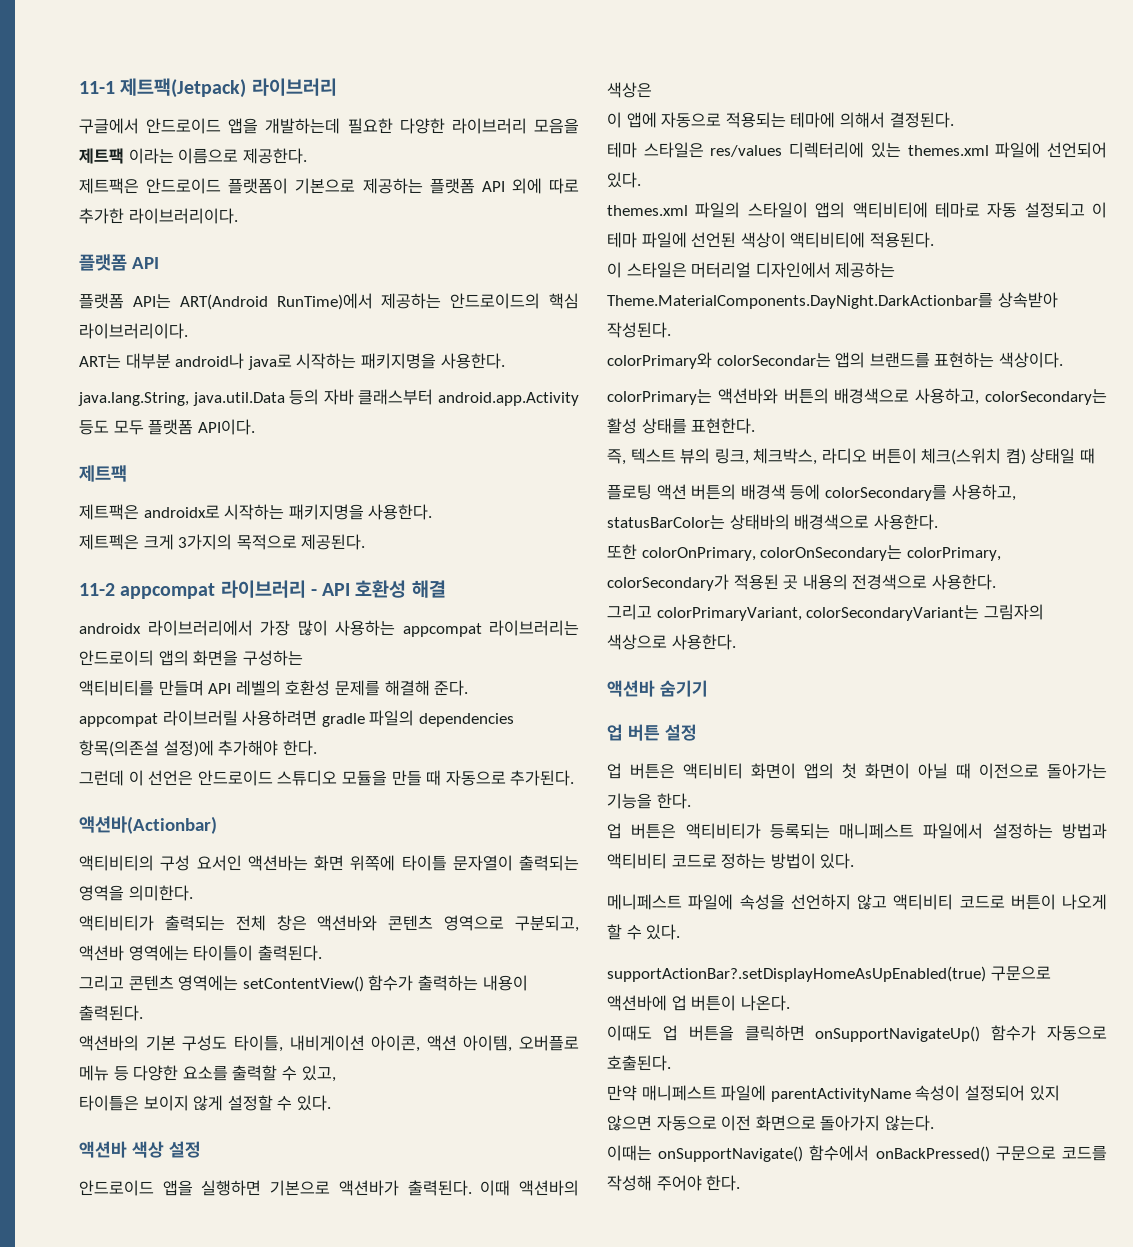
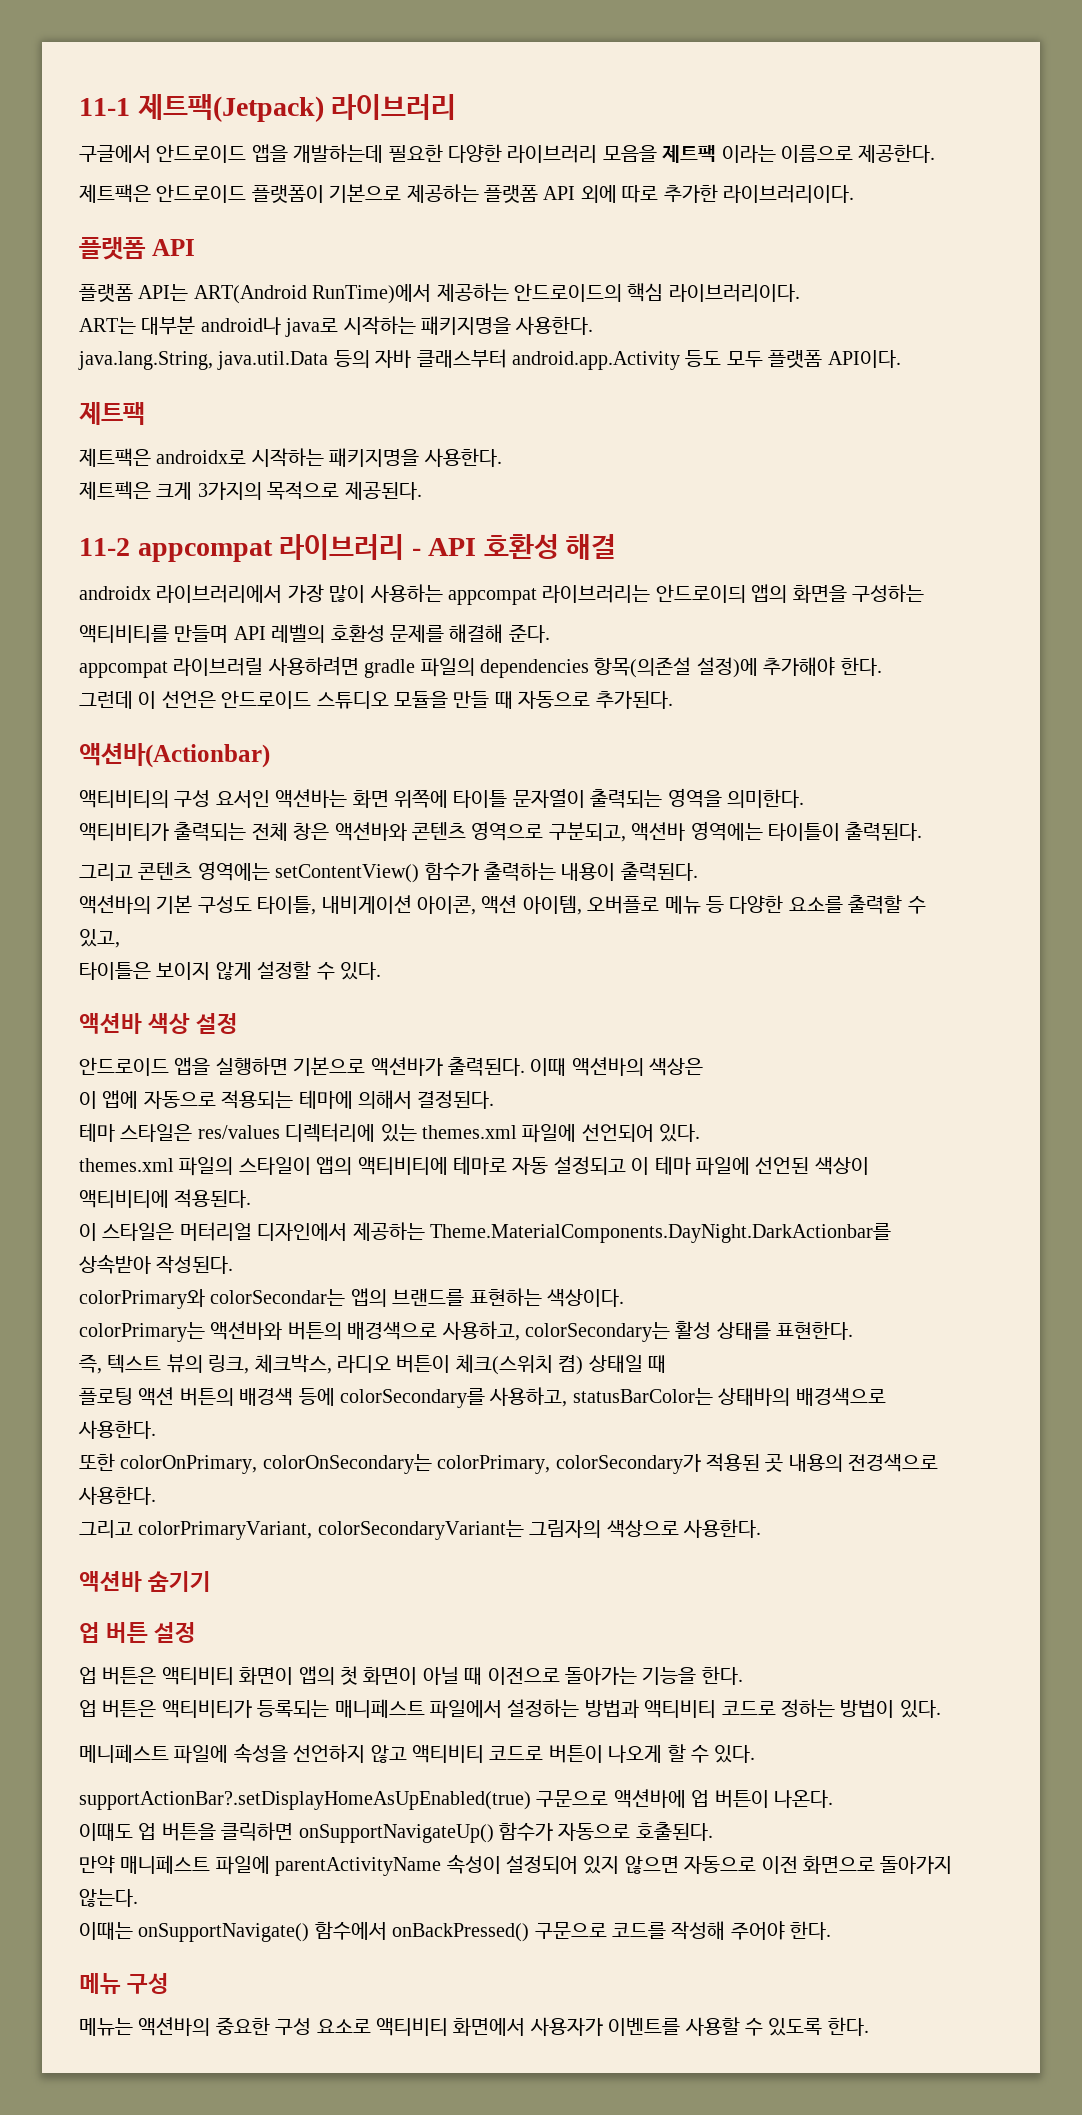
(741, 1183) none -> [79,1973,170,1994] [79,2017,869,2036] // 메뉴 구성 // 메뉴는 액션바의 중요한 구성 요소로 액티비티 화면에서 사용자가 이벤트를 사용할 수 있도록 한다.

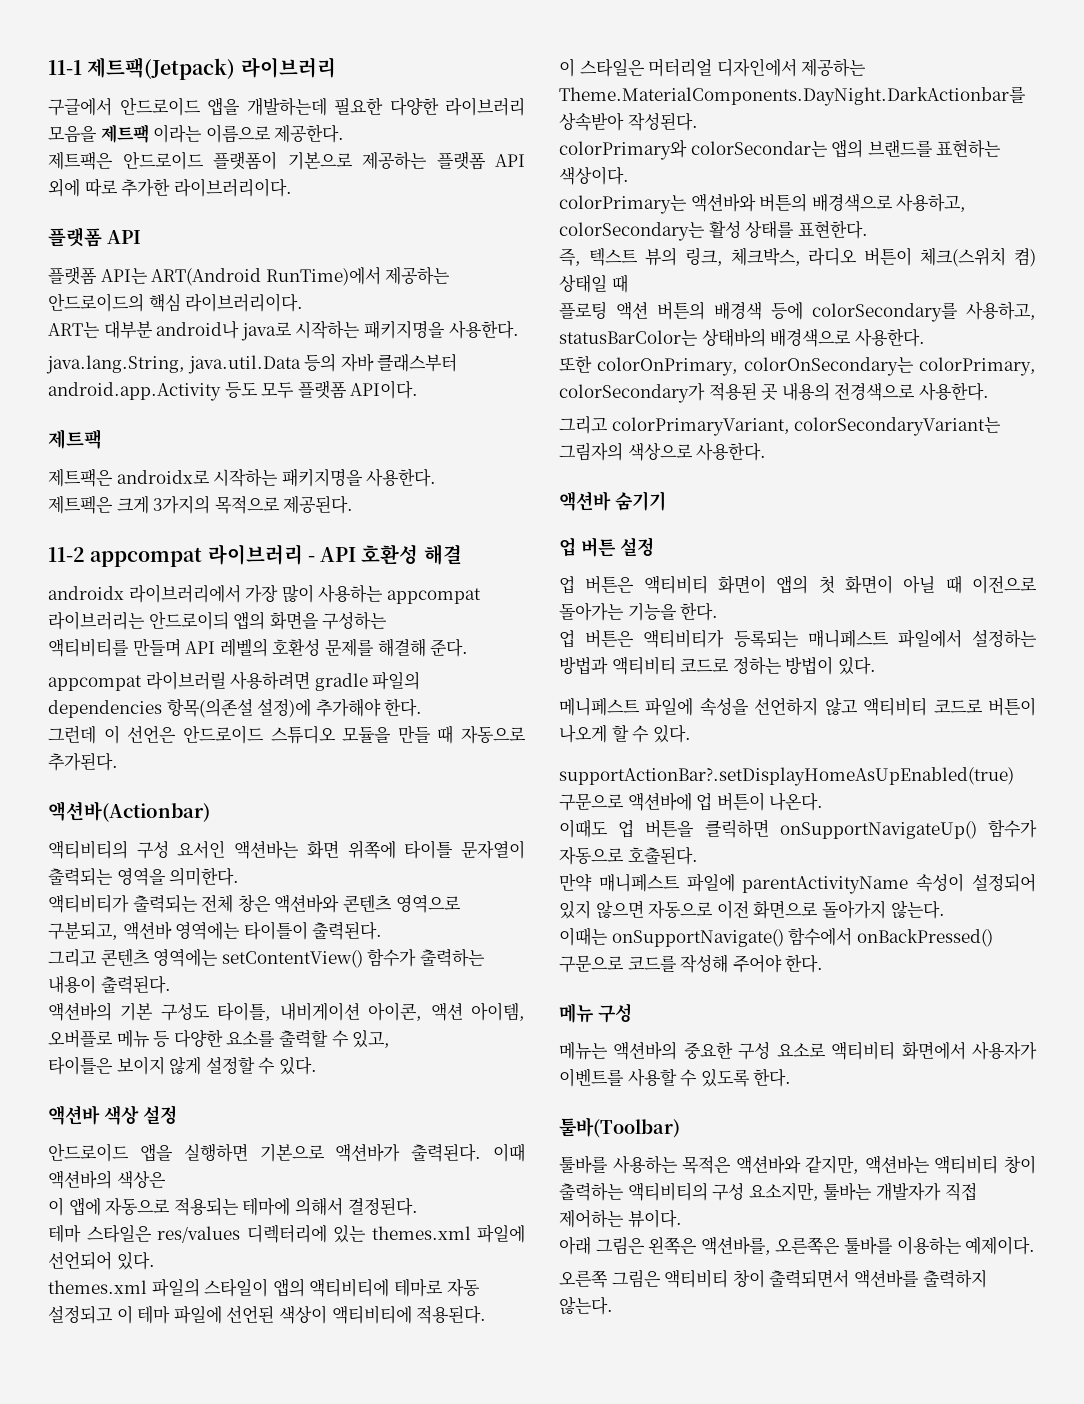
(869, 2026) none -> [559,1117,680,1138] [559,1155,1036,1174] [559,1182,977,1201] [559,1209,682,1228] [559,1236,1036,1255] [559,1269,987,1288] [559,1296,613,1315] // 툴바(Toolbar) // 툴바를 사용하는 목적은 액션바와 같지만, 액션바는 액티비티 창이 출력하는 액티비티의 구성 요소지만, 툴바는 개발자가 직접 제어하는 뷰이다. // 아래 그림은 왼쪽은 액션바를, 오른쪽은 툴바를 이용하는 예제이다. // 오른쪽 그림은 액티비티 창이 출력되면서 액션바를 출력하지 않는다.

